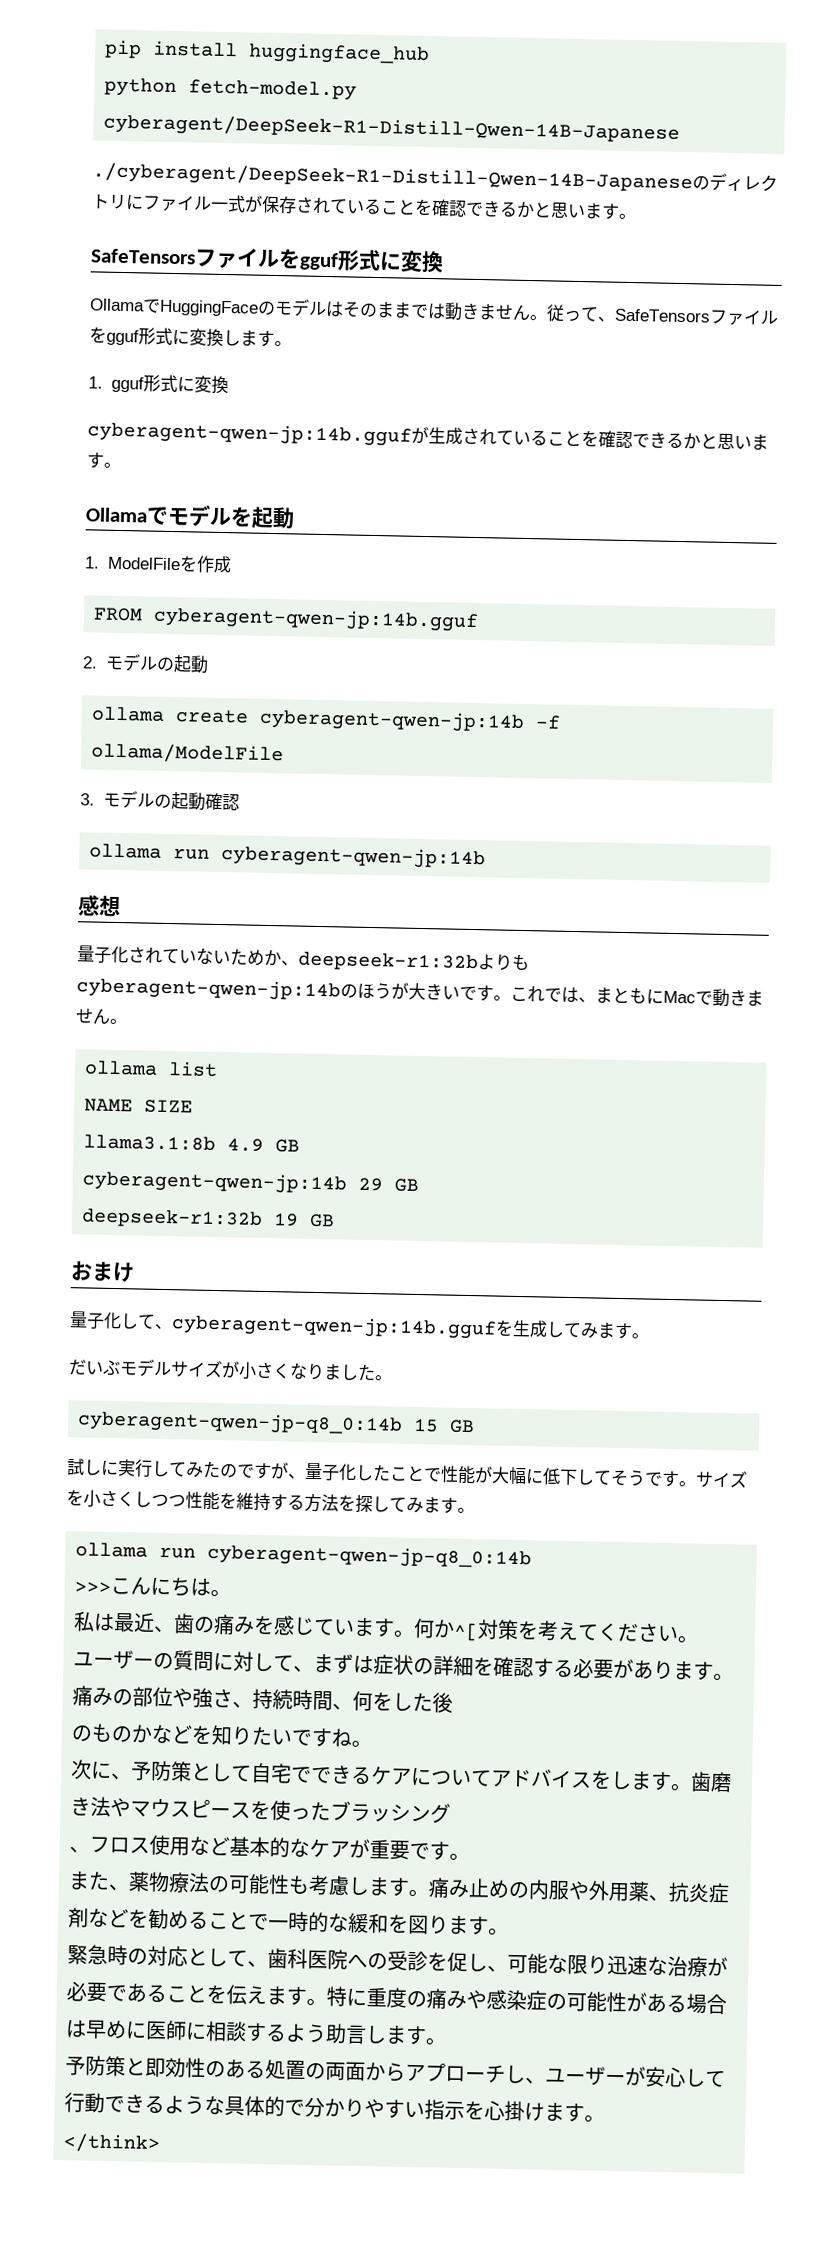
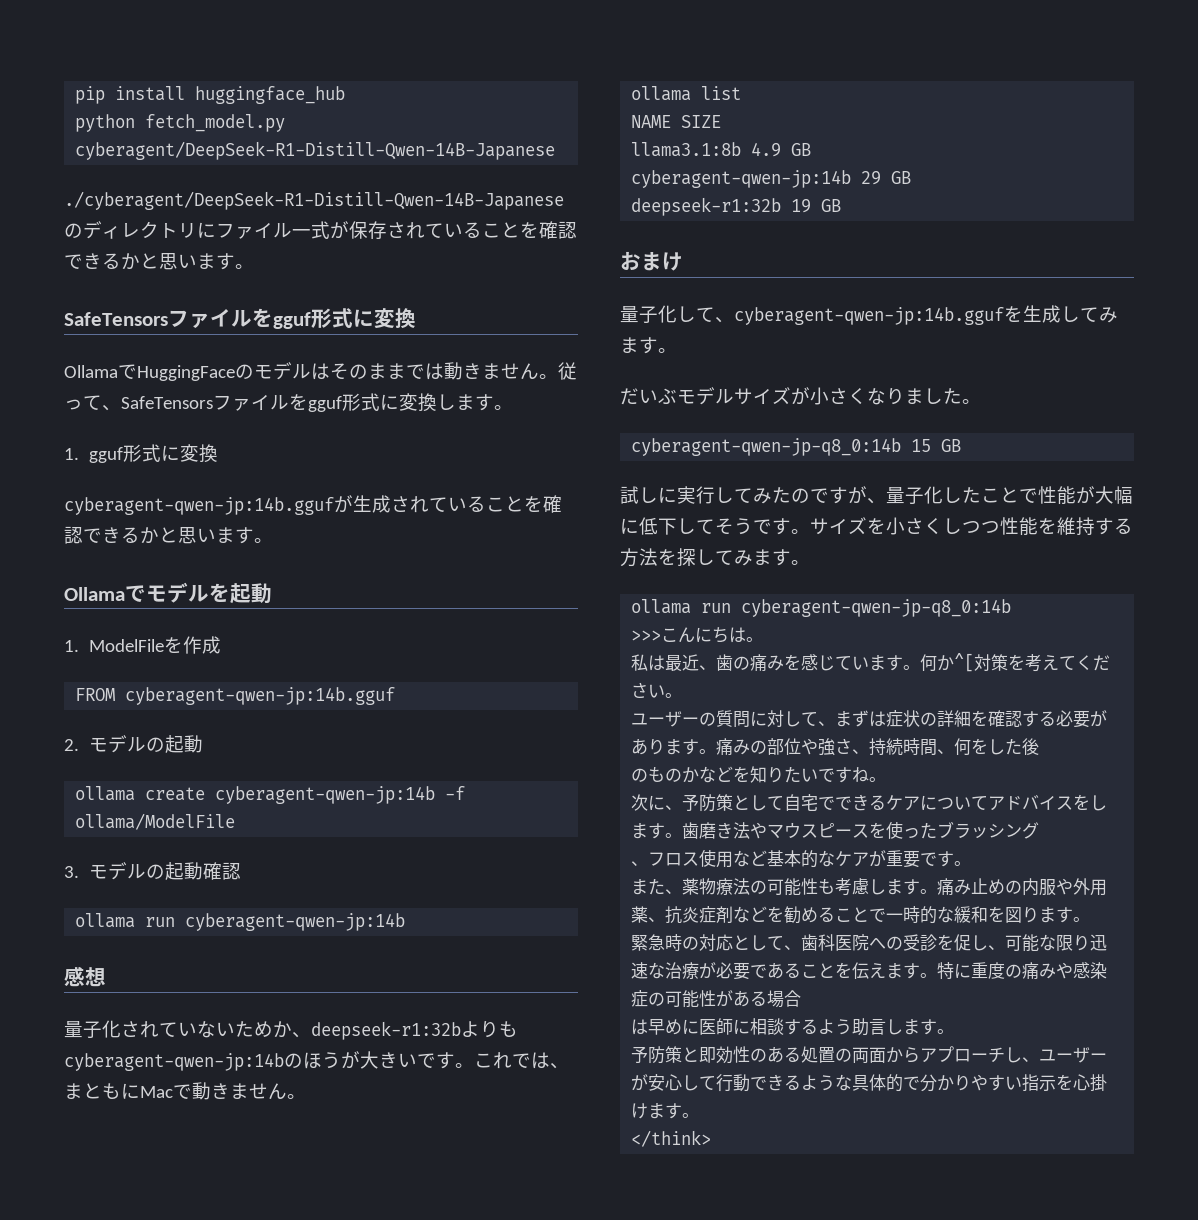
[188,79,358,101] fetch-model.py -> [145,114,286,132] fetch_model.py

